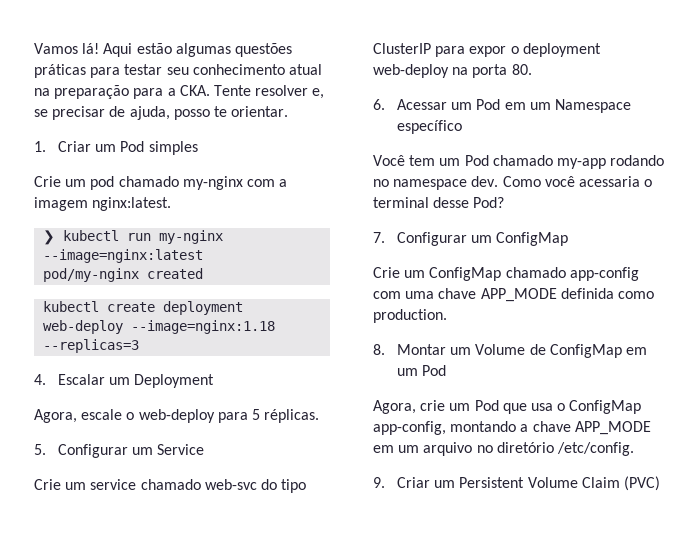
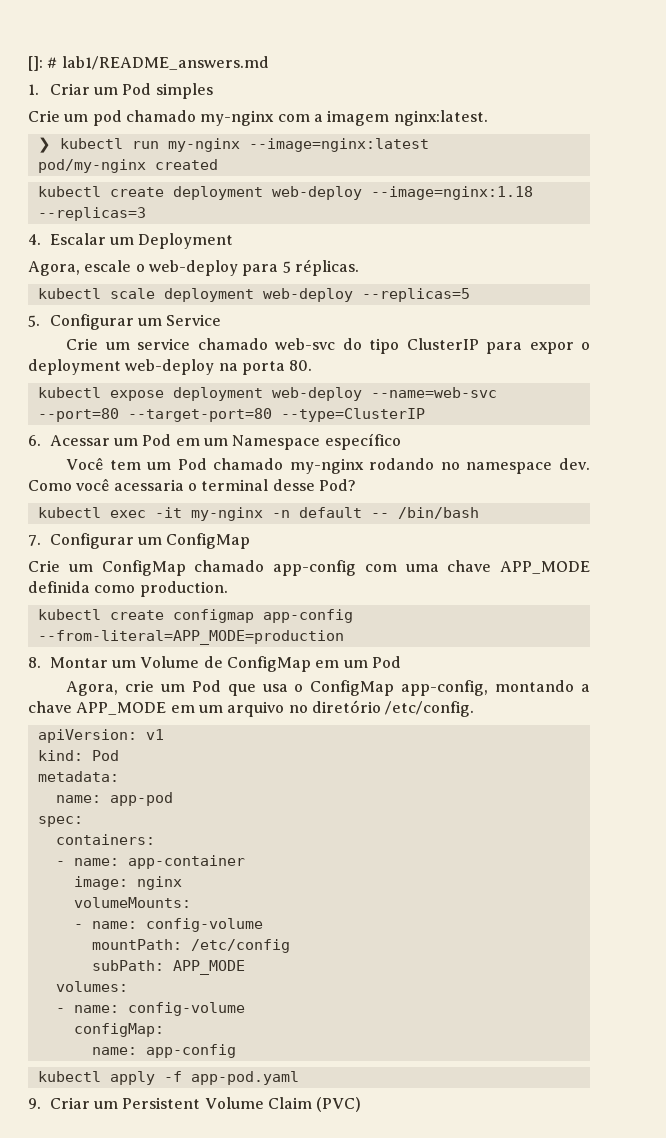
[34,43,292,57] [34,64,322,78] [34,85,325,99] [34,106,289,120] Vamos lá! Aqui estão algumas questões práticas para testar seu conhecimento atual na preparação para a CKA. Tente resolver e, se precisar de ajuda, posso te orientar. -> [28,56,269,71] []: # lab1/README_answers.md
(320, 416) none -> [37,288,470,302] // kubectl scale deployment web-deploy --replicas=5
(532, 69) none -> [37,387,497,401] [37,408,425,422] // kubectl expose deployment web-deploy --name=web-svc --port=80 --target-port=80 --type=ClusterIP
[556,158,606,169] my-app -> [289,458,364,474] my-nginx
(505, 202) none -> [37,507,479,521] // kubectl exec -it my-nginx -n default -- /bin/bash
(447, 316) none -> [37,609,353,623] [37,630,344,645] // kubectl create configmap app-config --from-literal=APP_MODE=production
(634, 449) none -> [37,729,164,743] [37,750,119,761] [37,771,119,782] [55,792,173,806] [37,816,83,827] [55,834,155,845] [55,855,245,869] [73,876,182,890] [73,897,191,908] [73,918,263,932] [91,939,290,953] [91,960,245,975] [55,981,128,992] [55,1002,245,1016] [73,1023,164,1037] [91,1044,236,1058] [37,1071,299,1085] // apiVersion: v1 // kind: Pod // metadata: // name: app-pod // spec: // containers: // - name: app-container // image: nginx // volumeMounts: // - name: config-volume // mountPath: /etc/config // subPath: APP_MODE // volumes: // - name: config-volume // configMap: // name: app-config // kubectl apply -f app-pod.yaml

